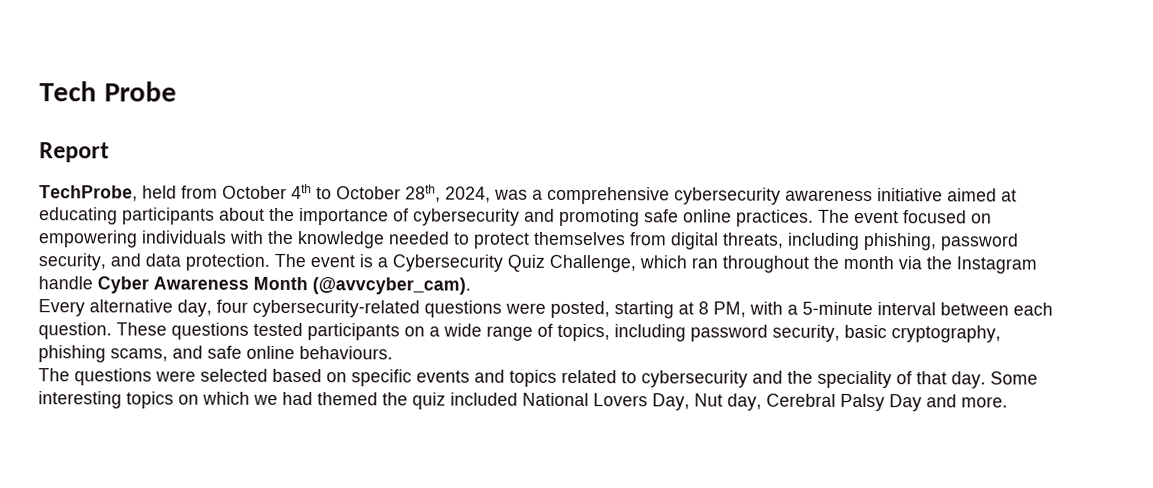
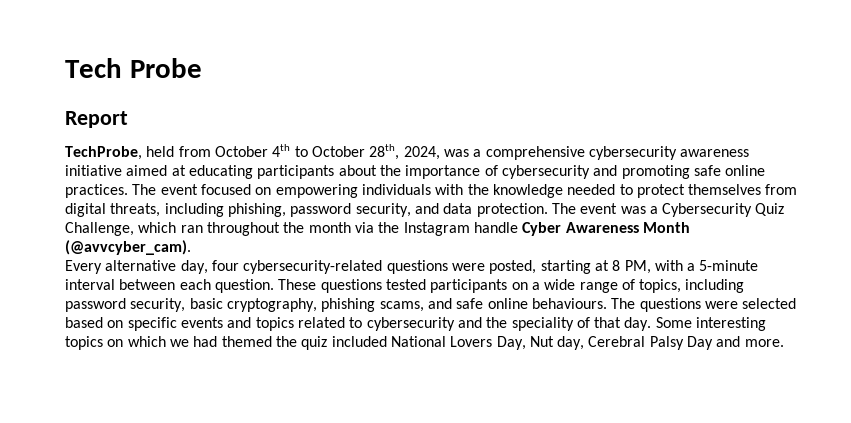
[359,254,373,268] is -> [620,206,646,214] was
(393, 353) // -> (607, 303) none

